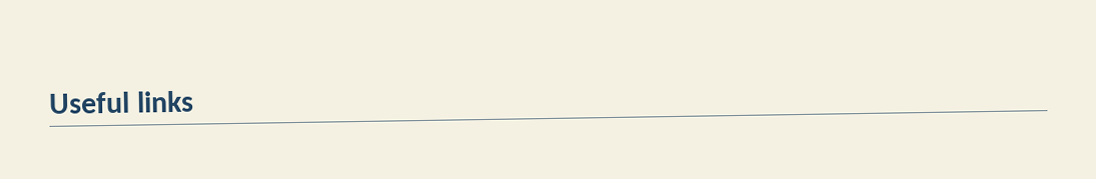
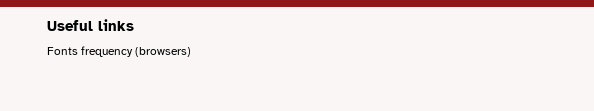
(194, 101) none -> [47,46,192,57] // Fonts frequency (browsers)

